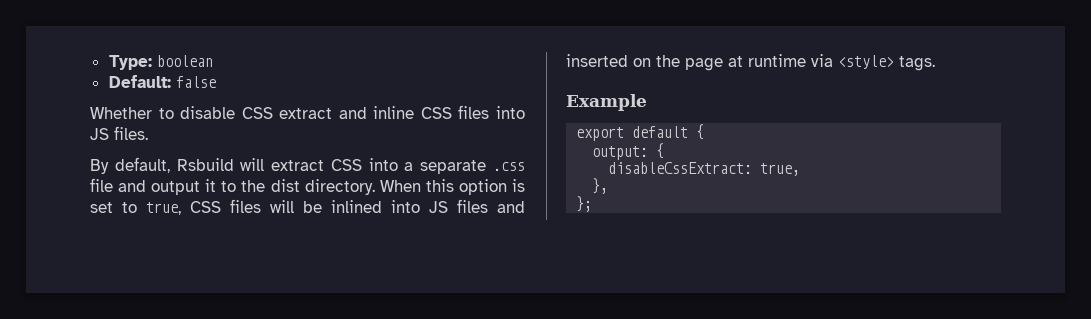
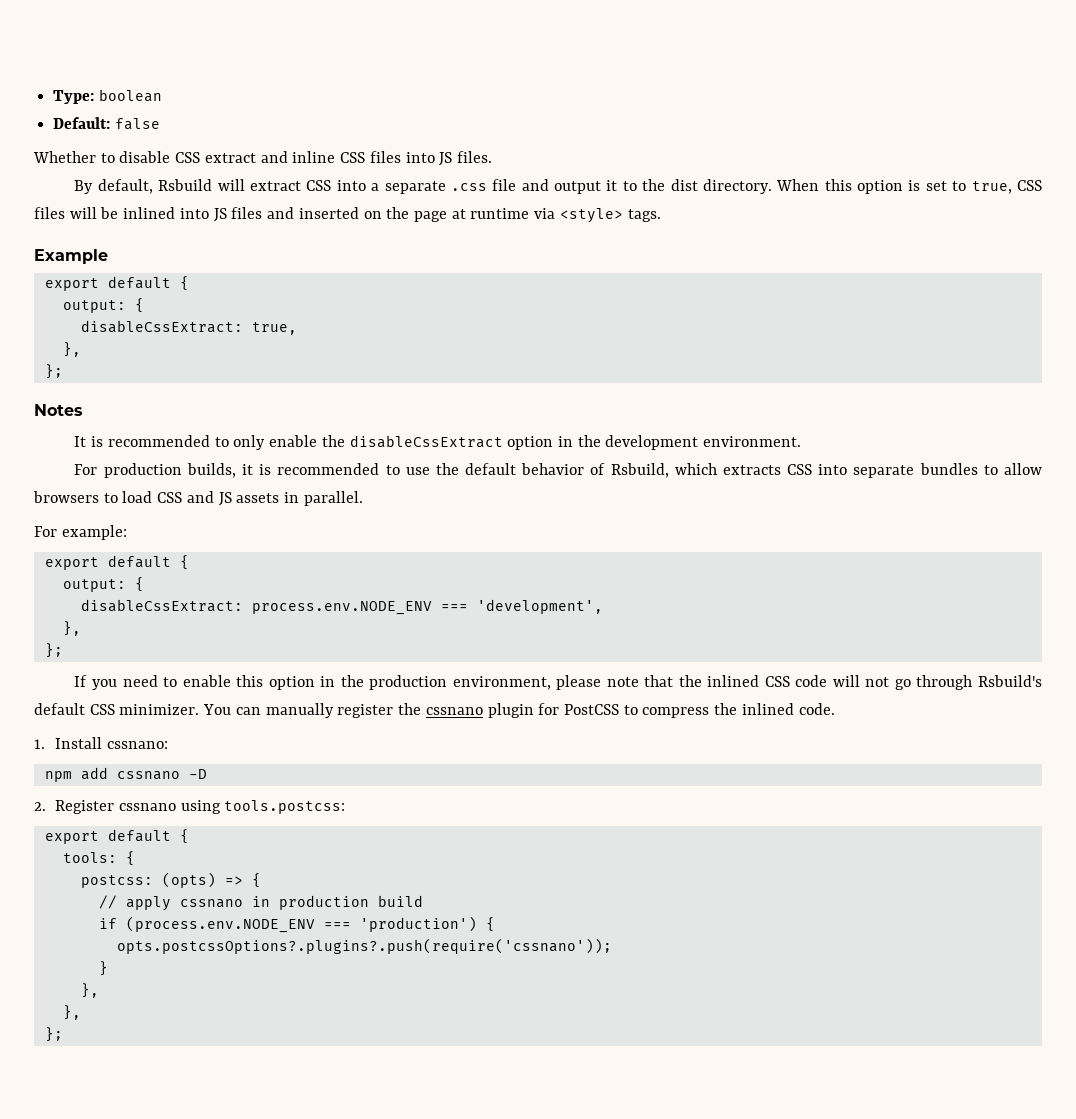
(593, 204) none -> [34,404,83,416] [74,435,802,450] [74,463,1043,478] [33,491,363,506] [34,525,127,540] [44,555,189,570] [62,577,144,592] [80,599,603,615] [62,621,81,636] [44,643,63,658] [74,675,1043,690] [34,703,835,718] [34,737,168,749] [44,767,207,782] [34,800,346,814] [44,829,189,844] [62,851,135,866] [80,872,261,888] [98,895,423,911] [98,916,495,933] [116,938,612,954] [98,961,108,976] [80,983,99,998] [62,1005,81,1020] [44,1027,63,1042] // Notes // It is recommended to only enable the disableCssExtract option in the development environment. // For production builds, it is recommended to use the default behavior of Rsbuild, which extracts CSS into separate bundles to allow browsers to load CSS and JS assets in parallel. // For example: // export default { // output: { // disableCssExtract: process.env.NODE_ENV === 'development', // }, // }; // If you need to enable this option in the production environment, please note that the inlined CSS code will not go through Rsbuild's default CSS minimizer. You can manually register the cssnano plugin for PostCSS to compress the inlined code. // 1. Install cssnano: // npm add cssnano -D // 2. Register cssnano using tools.postcss: // export default { // tools: { // postcss: (opts) => { // // apply cssnano in production build // if (process.env.NODE_ENV === 'production') { // opts.postcssOptions?.plugins?.push(require('cssnano')); // } // }, // }, // };

